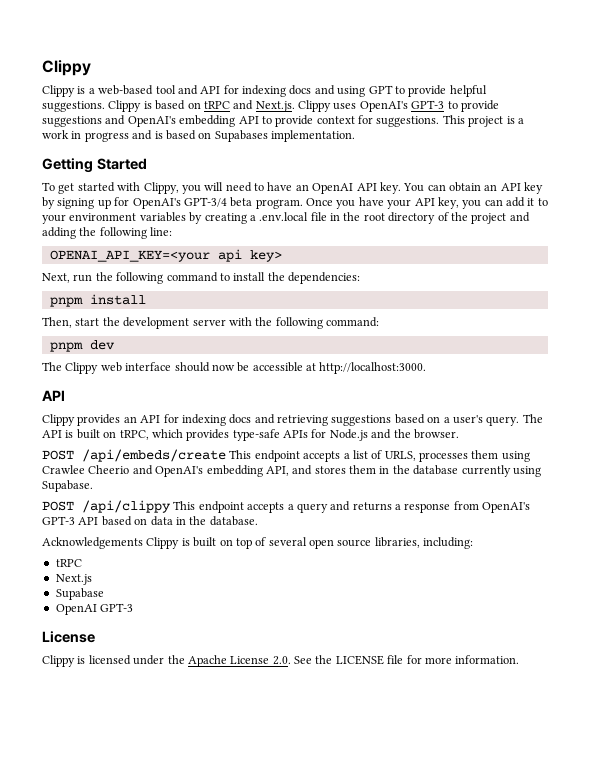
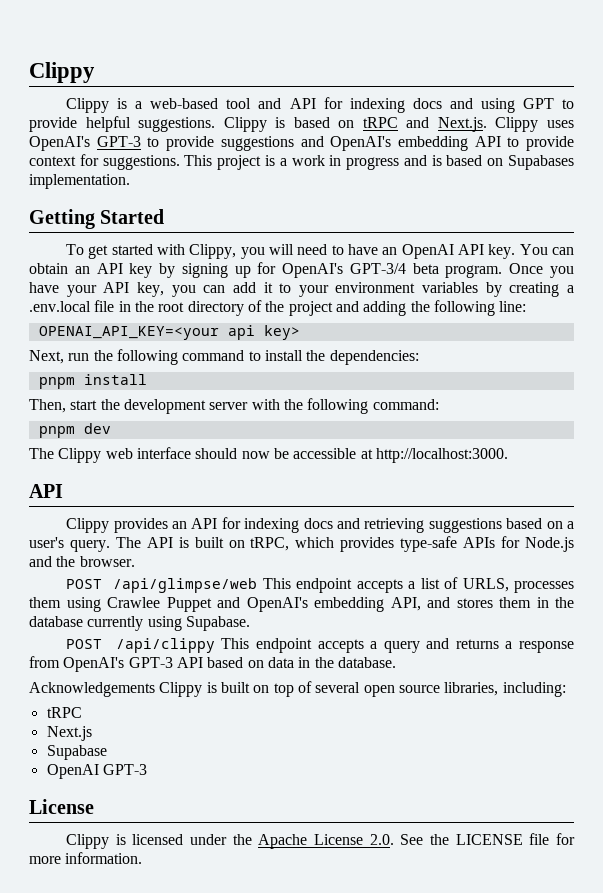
[82,449,226,462] /api/embeds/create -> [113,578,258,593] /api/glimpse/web
[88,465,130,474] Cheerio -> [166,597,212,612] Puppet

